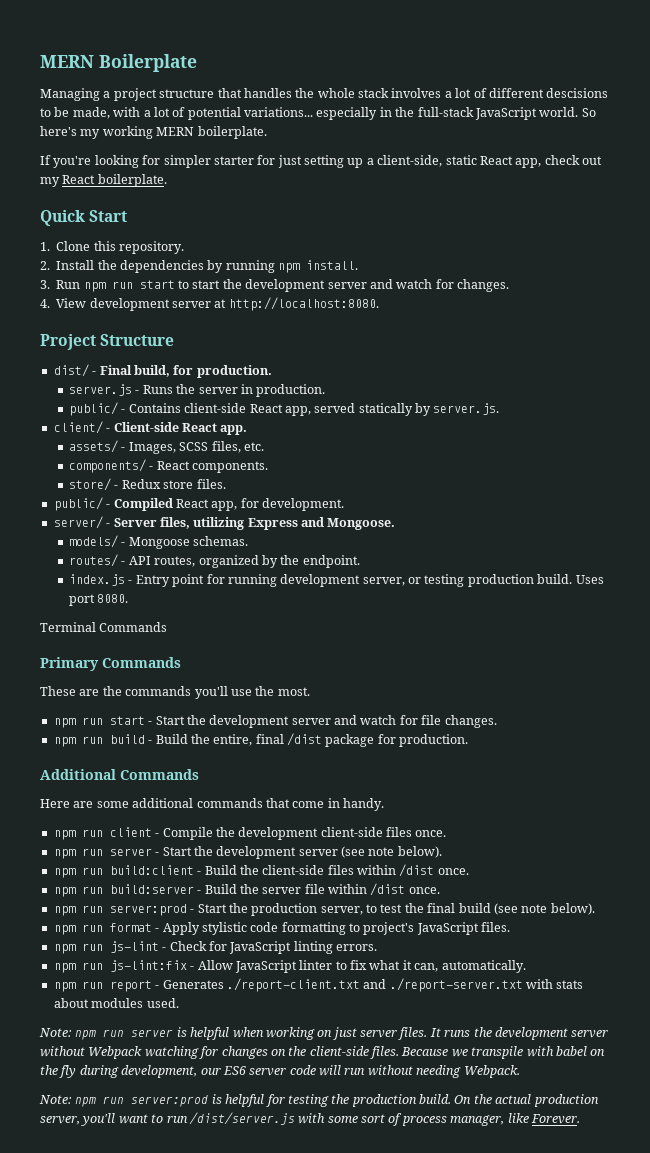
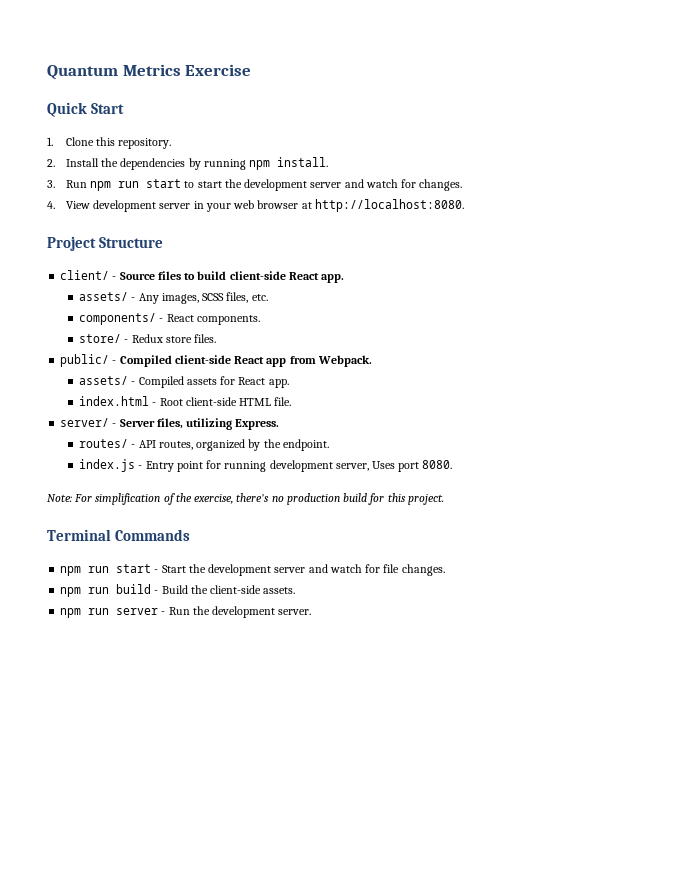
[40,54,197,72] [40,88,609,101] [40,107,596,120] [40,126,267,139] [40,155,602,168] [40,174,167,187] MERN Boilerplate // Managing a project structure that handles the whole stack involves a lot of different descisions to be made, with a lot of potential variations... especially in the full-stack JavaScript world. So here's my working MERN boilerplate. // If you're looking for simpler starter for just setting up a client-side, static React app, check out my React boilerplate. -> [47,64,252,80] Quantum Metrics Exercise
(211, 304) none -> [193,200,299,212] in your web browser
[53,364,272,378] [69,384,326,397] [69,402,500,416] [53,421,179,434] dist/ - Final build, for production. // server.js - Runs the server in production. // public/ - Contains client-side React app, served statically by server.js. // client/ - Client-side -> [60,270,286,280] client/ - Source files to build client-side
[128,442,176,454] Images, -> [138,293,199,304] Any images,
[175,498,344,511] React app, for development. -> [174,355,372,367] [79,376,289,388] [79,396,292,406] client-side React app from Webpack. // assets/ - Compiled assets for React app. // index.html - Root client-side HTML file.
[247,517,396,530] [69,535,249,549] Express and Mongoose. // models/ - Mongoose schemas. -> [235,419,280,430] Express.
[408,574,573,587] or testing production build. -> (369, 467) none
[40,622,168,632] [40,657,181,671] [40,686,310,699] Terminal Commands // Primary Commands // These are the commands you'll use the most. -> [47,493,444,505] [47,529,191,541] Note: For simplification of the exercise, there's no production build for this project. // Terminal Commands
[213,733,469,747] [40,769,199,780] [40,798,384,811] [53,827,447,840] entire, final /dist package for production. // Additional Commands // Here are some additional commands that come in handy. // npm run client - Compile the development client-side files once. -> [210,585,296,594] client-side assets.
[162,846,442,859] [53,864,469,878] [53,883,440,897] [53,903,595,916] [53,922,511,935] [53,941,377,954] [53,960,526,973] [53,978,584,992] [53,998,179,1008] [39,1027,609,1040] [40,1046,606,1059] [40,1065,520,1078] [39,1094,599,1107] [40,1112,580,1126] Start the development server (see note below). // npm run build:client - Build the client-side files within /dist once. // npm run build:server - Build the server file within /dist once. // npm run server:prod - Start the production server, to test the final build (see note below). // npm run format - Apply stylistic code formatting to project's JavaScript files. // npm run js-lint - Check for JavaScript linting errors. // npm run js-lint:fix - Allow JavaScript linter to fix what it can, automatically. // npm run report - Generates ./report-client.txt and ./report-server.txt with stats about modules used. // Note: npm run server is helpful when working on just server files. It runs the development server without Webpack watching for changes on the client-side files. Because we transpile with babel on the fly during development, our ES6 server code will run without needing Webpack. // Note: npm run server:prod is helpful for testing the production build. On the actual production server, you'll want to run /dist/server.js with some sort of process manager, like Forever. -> [168,606,312,618] Run the development server.

